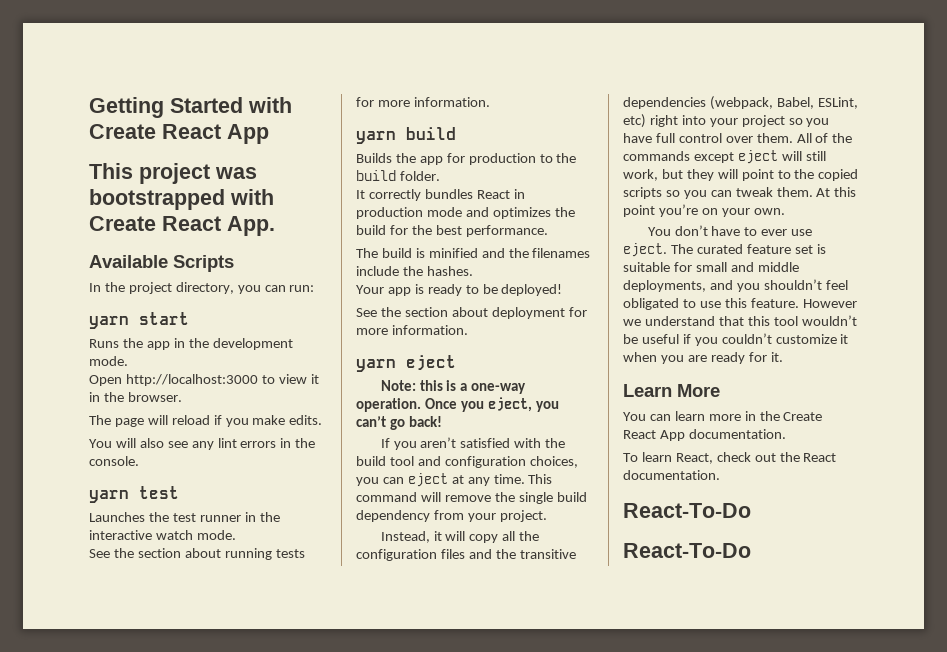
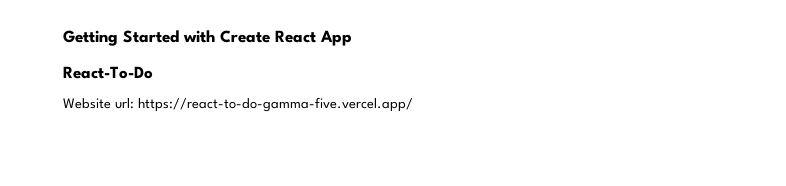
[89,163,257,184] [89,189,274,210] [89,216,275,236] [89,255,234,272] [89,282,315,294] [89,312,189,329] [89,338,293,350] [89,356,128,366] [89,374,319,386] [89,392,182,402] [89,415,323,427] [89,438,316,450] [89,456,139,466] [89,486,179,503] [89,512,280,522] [89,530,236,540] [89,548,305,560] [356,97,490,107] [356,127,456,144] [356,153,577,165] [356,170,440,181] [356,189,525,201] [356,207,575,219] [356,225,548,237] [356,248,591,258] [356,266,473,276] [356,284,563,296] [356,307,587,319] [356,325,468,335] [356,355,456,372] [380,380,527,394] [356,397,559,412] [356,416,442,430] [380,437,566,450] [356,456,578,468] [356,473,553,487] [356,492,587,504] [356,510,547,522] [380,531,540,543] [356,549,576,561] [623,96,858,110] [623,114,830,128] [623,133,853,143] [623,150,826,164] [623,169,859,181] [623,187,857,199] [623,204,785,217] [647,225,813,236] [623,243,826,257] [623,262,799,272] [623,279,848,292] [623,298,857,310] [623,315,857,326] [623,333,849,346] [623,352,783,364] [623,384,720,397] [623,411,823,421] [623,429,786,441] [623,452,837,464] [623,470,720,480] [623,503,751,518] [623,543,751,558] This project was bootstrapped with Create React App. // Available Scripts // In the project directory, you can run: // yarn start // Runs the app in the development mode. // Open http://localhost:3000 to view it in the browser. // The page will reload if you make edits. // You will also see any lint errors in the console. // yarn test // Launches the test runner in the interactive watch mode. // See the section about running tests for more information. // yarn build // Builds the app for production to the build folder. // It correctly bundles React in production mode and optimizes the build for the best performance. // The build is minified and the filenames include the hashes. // Your app is ready to be deployed! // See the section about deployment for more information. // yarn eject // Note: this is a one-way operation. Once you eject, you can’t go back! // If you aren’t satisfied with the build tool and configuration choices, you can eject at any time. This command will remove the single build dependency from your project. // Instead, it will copy all the configuration files and the transitive dependencies (webpack, Babel, ESLint, etc) right into your project so you have full control over them. All of the commands except eject will still work, but they will point to the copied scripts so you can tweak them. At this point you’re on your own. // You don’t have to ever use eject. The curated feature set is suitable for small and middle deployments, and you shouldn’t feel obligated to use this feature. However we understand that this tool wouldn’t be useful if you couldn’t customize it when you are ready for it. // Learn More // You can learn more in the Create React App documentation. // To learn React, check out the React documentation. // React-To-Do // React-To-Do -> [63,66,153,79] [63,97,413,112] React-To-Do // Website url: https://react-to-do-gamma-five.vercel.app/

